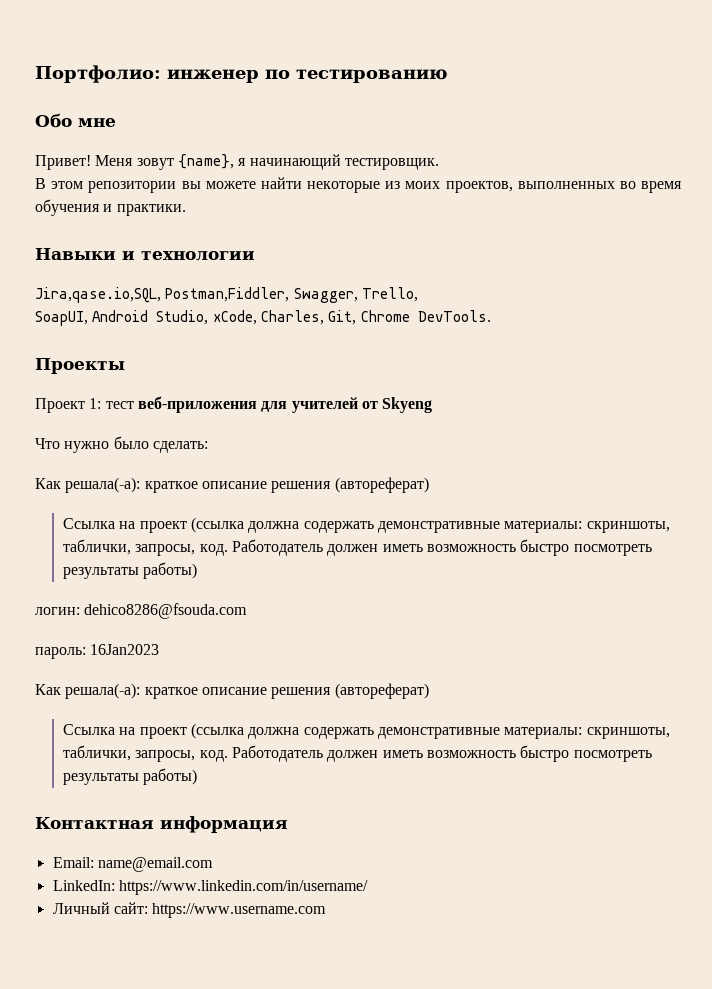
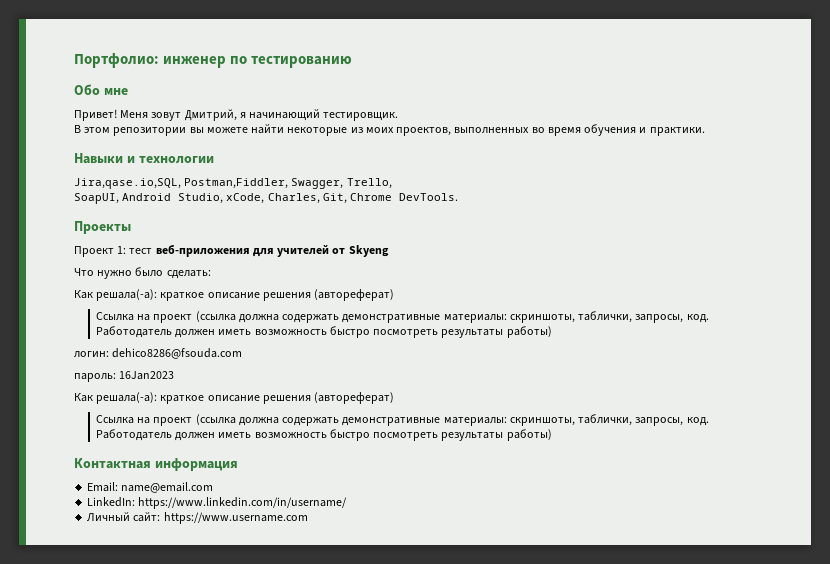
[177,154,234,169] {name}, -> [184,109,237,121] Дмитрий,

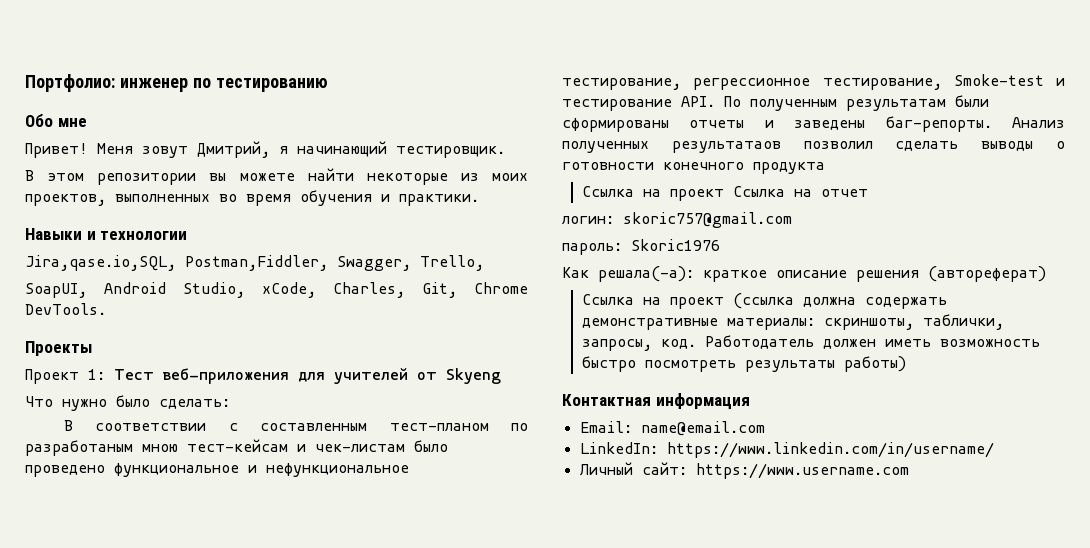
[129,248,153,254] тест -> [114,369,154,380] Тест
[74,289,395,301] [95,311,709,323] [95,326,552,338] Как решала(-а): краткое описание решения (автореферат) // Ссылка на проект (ссылка должна содержать демонстративные материалы: скриншоты, таблички, запросы, код. Работодатель должен иметь возможность быстро посмотреть результаты работы) -> [63,420,528,432] [25,439,448,456] [25,463,409,477] [562,74,1065,90] [562,95,989,111] [562,116,1065,132] [562,141,1065,153] [562,162,825,174] [582,186,869,201] В соответствии с составленным тест-планом по разработаным мною тест-кейсам и чек-листам было проведено функциональное и нефункциональное тестирование, регрессионное тестирование, Smoke-test и тестирование API. По полученным результатам были сформированы отчеты и заведены баг-репорты. Анализ полученных результатаов позволил сделать выводы о готовности конечного продукта // Ссылка на проект Ссылка на отчет
[112,348,243,359] dehico8286@fsouda.com -> [623,212,792,228] skoric757@gmail.com
[119,371,175,380] 16Jan2023 -> [631,239,720,251] Skoric1976

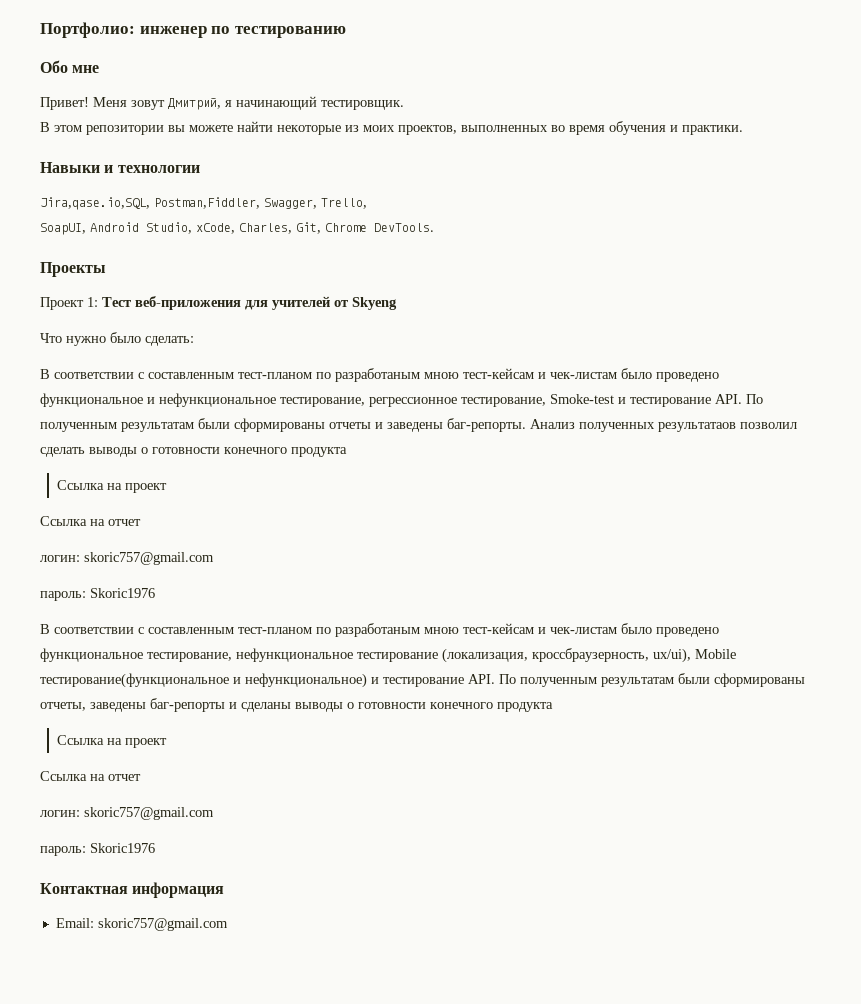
[733,186,869,198] [562,212,792,228] [562,239,720,255] [562,266,1046,282] [582,293,948,309] [582,314,1005,330] [582,335,1041,351] [582,356,907,372] [562,393,750,410] [579,421,765,436] [579,442,994,458] [579,462,909,479] Ссылка на отчет // логин: skoric757@gmail.com // пароль: Skoric1976 // Как решала(-а): краткое описание решения (автореферат) // Ссылка на проект (ссылка должна содержать демонстративные материалы: скриншоты, таблички, запросы, код. Работодатель должен иметь возможность быстро посмотреть результаты работы) // Контактная информация // Email: name@email.com // LinkedIn: https://www.linkedin.com/in/username/ // Личный сайт: https://www.username.com -> [40,516,141,526] [40,552,214,565] [40,588,155,601] [40,623,719,637] [40,648,736,663] [40,673,805,688] [40,698,553,712] [56,735,167,748] [40,771,141,781] [40,807,214,820] [40,843,155,856] [40,882,225,898] [55,918,228,931] // Ссылка на отчет // логин: skoric757@gmail.com // пароль: Skoric1976 // В соответствии с составленным тест-планом по разработаным мною тест-кейсам и чек-листам было проведено функциональное тестирование, нефункциональное тестирование (локализация, кроссбраузерность, ux/ui), Mobile тестирование(функциональное и нефункциональное) и тестирование API. По полученным результатам были сформированы отчеты, заведены баг-репорты и сделаны выводы о готовности конечного продукта // Ссылка на проект // Ссылка на отчет // логин: skoric757@gmail.com // пароль: Skoric1976 // Контактная информация // Email: skoric757@gmail.com

